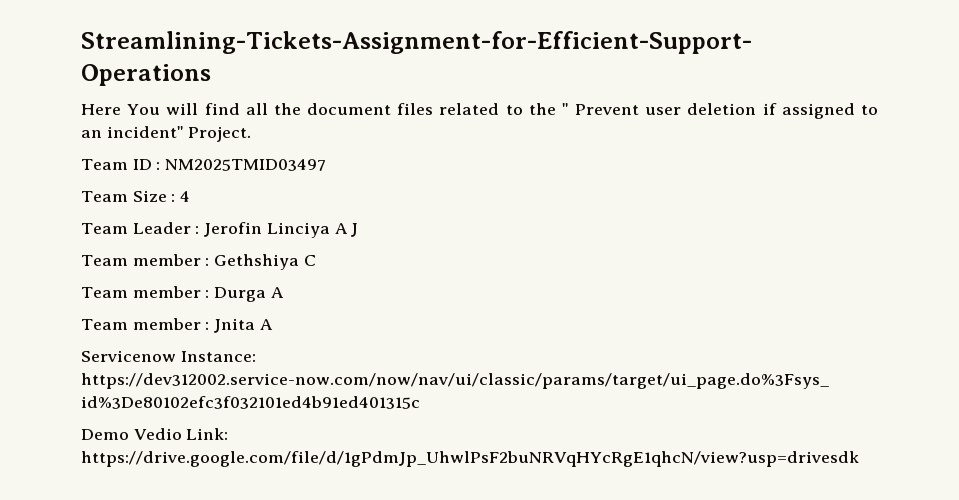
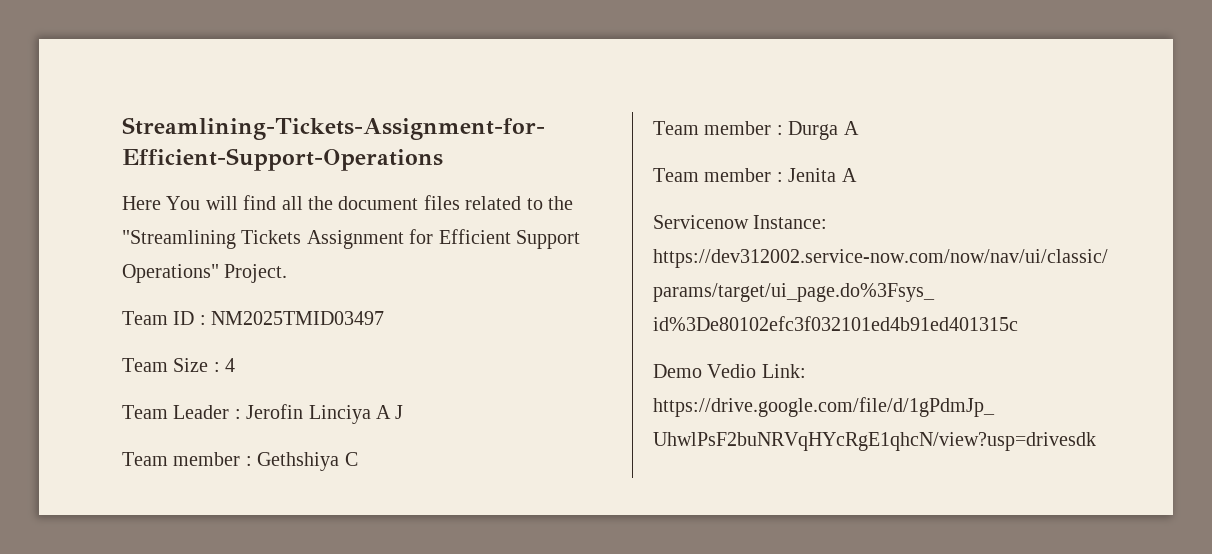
[561,103,878,119] [81,126,184,138] " Prevent user deletion if assigned to an incident" -> [122,229,580,249] [122,264,219,283] "Streamlining Tickets Assignment for Efficient Support Operations"
[214,318,256,333] Jnita -> [788,168,837,182] Jenita

